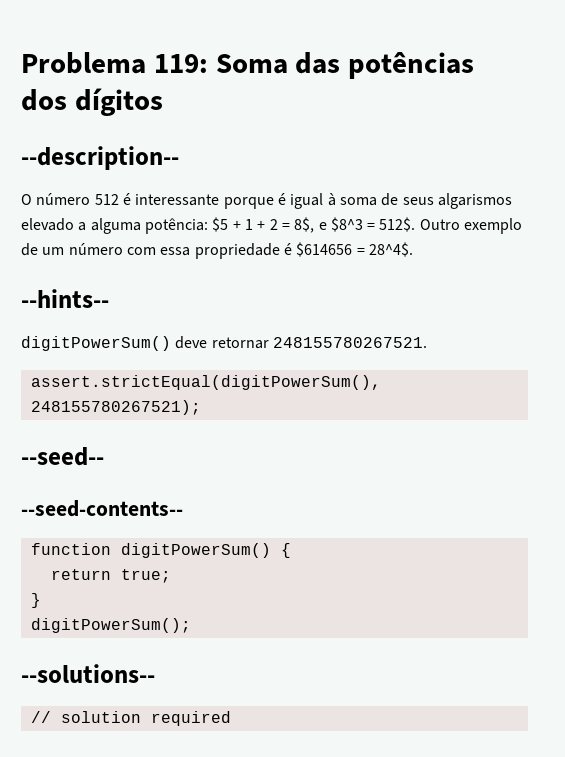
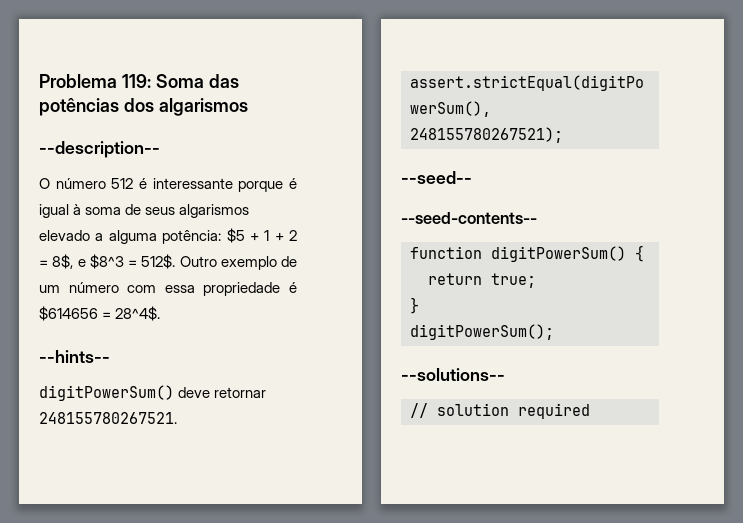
[74,88,163,116] dígitos -> [158,98,248,116] algarismos

